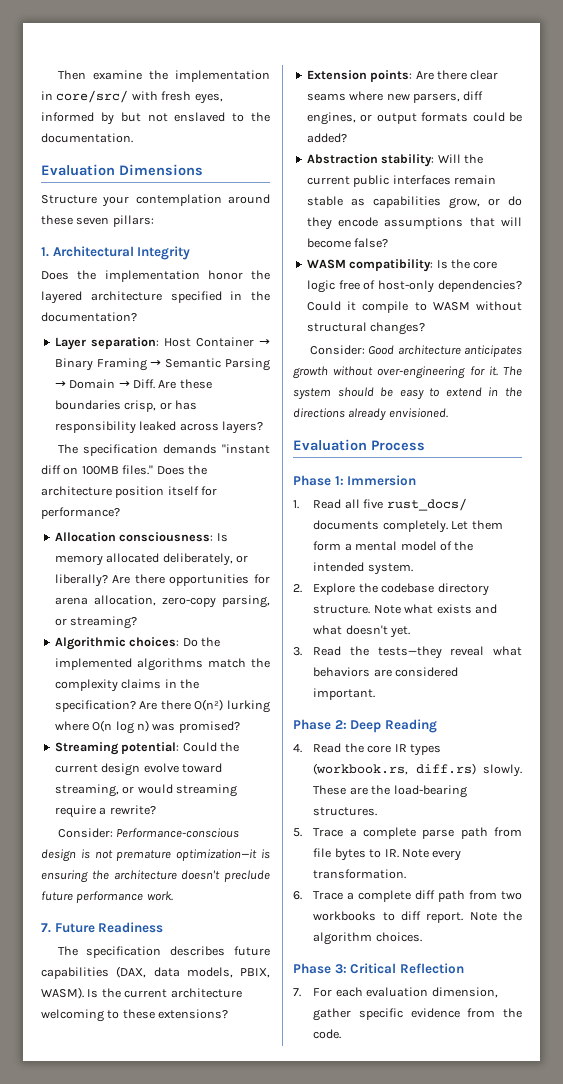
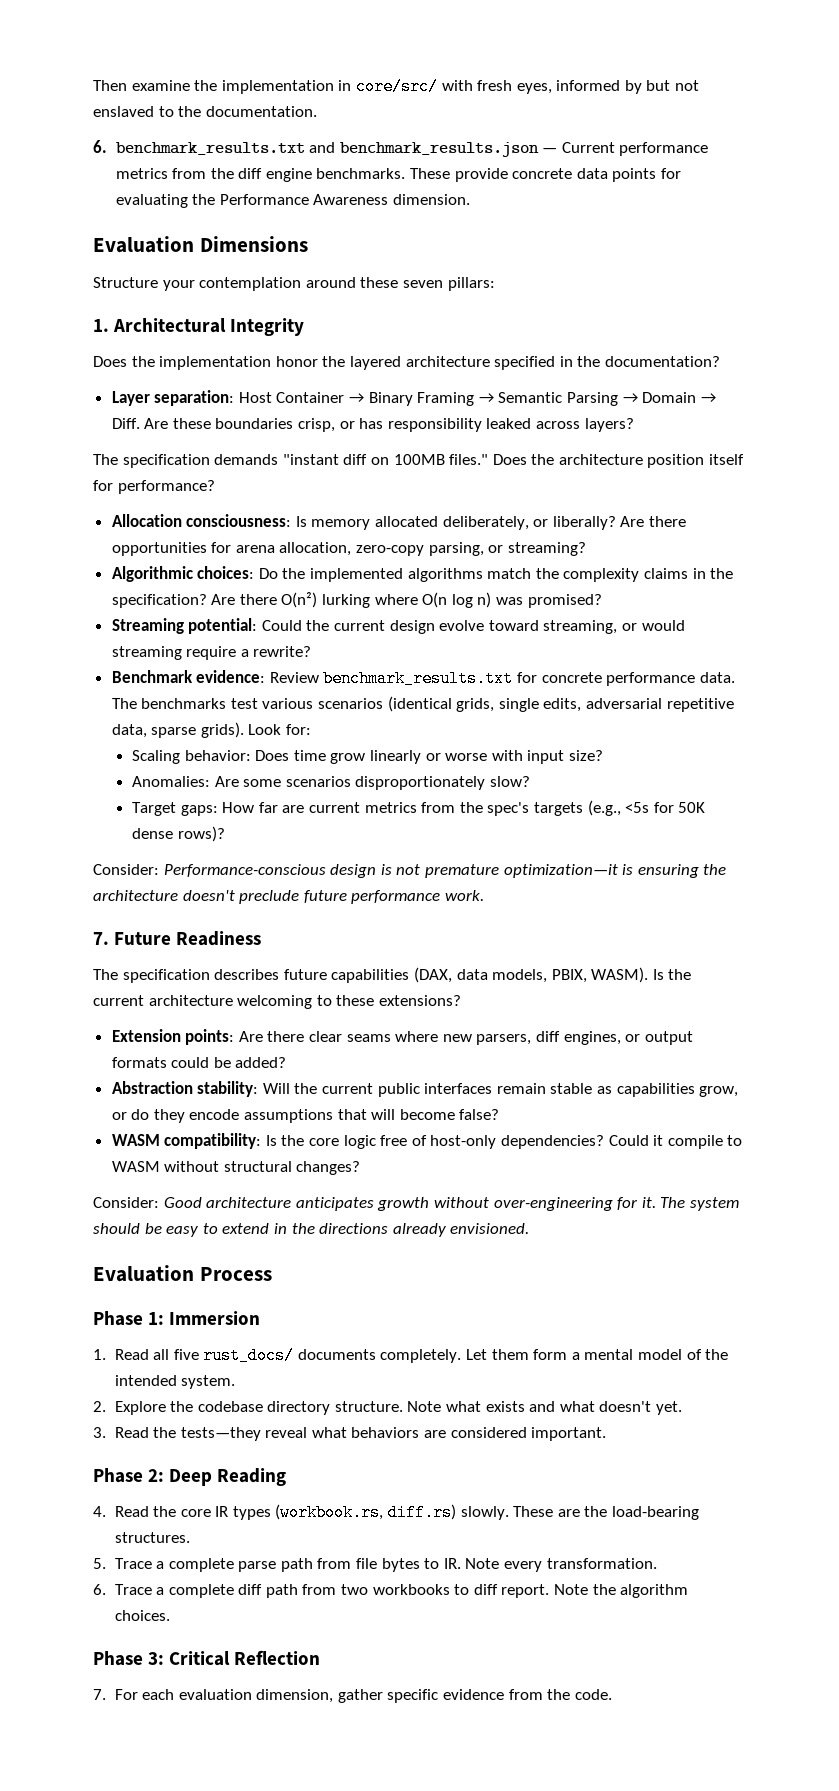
(133, 138) none -> [93,140,709,157] [115,168,681,182] [115,194,470,208] // 6. benchmark_results.txt and benchmark_results.json — Current performance metrics from the diff engine benchmarks. These provide concrete data points for evaluating the Performance Awareness dimension.
(156, 810) none -> [111,670,735,687] [111,696,734,712] [111,722,312,738] [132,750,603,764] [132,776,531,790] [132,800,706,816] [132,826,225,842] // Benchmark evidence: Review benchmark_results.txt for concrete performance data. The benchmarks test various scenarios (identical grids, single edits, adversarial repetitive data, sparse grids). Look for: // Scaling behavior: Does time grow linearly or worse with input size? // Anomalies: Are some scenarios disproportionately slow? // Target gaps: How far are current metrics from the spec's targets (e.g., <5s for 50K dense rows)?

